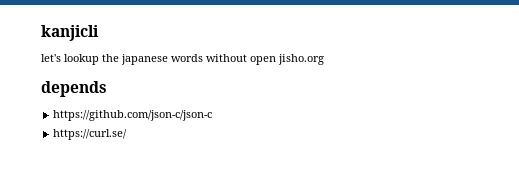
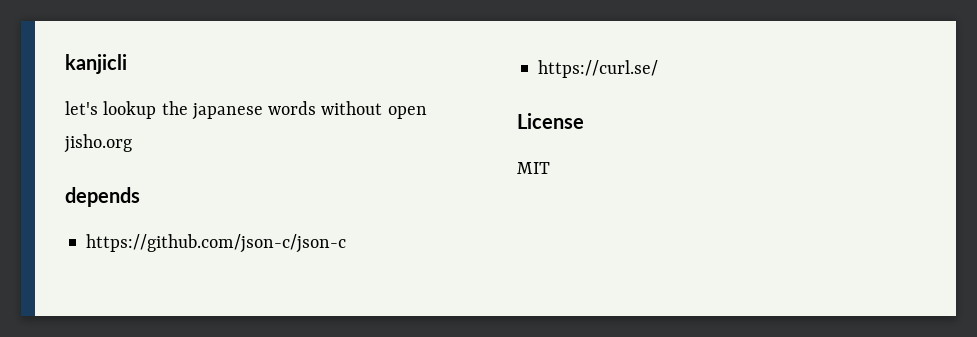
(128, 134) none -> [517,113,584,129] [517,162,550,174] // License // MIT

